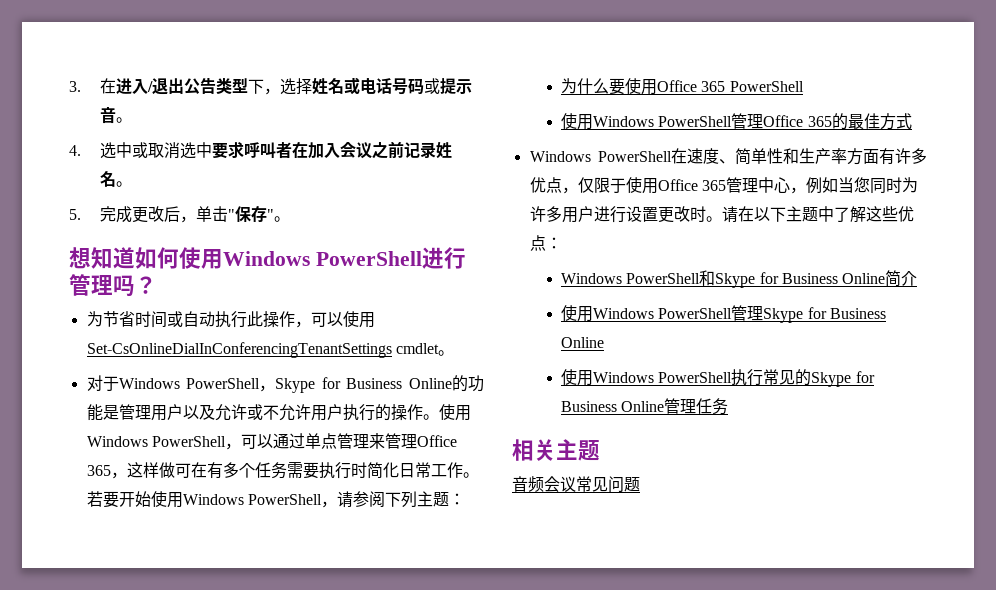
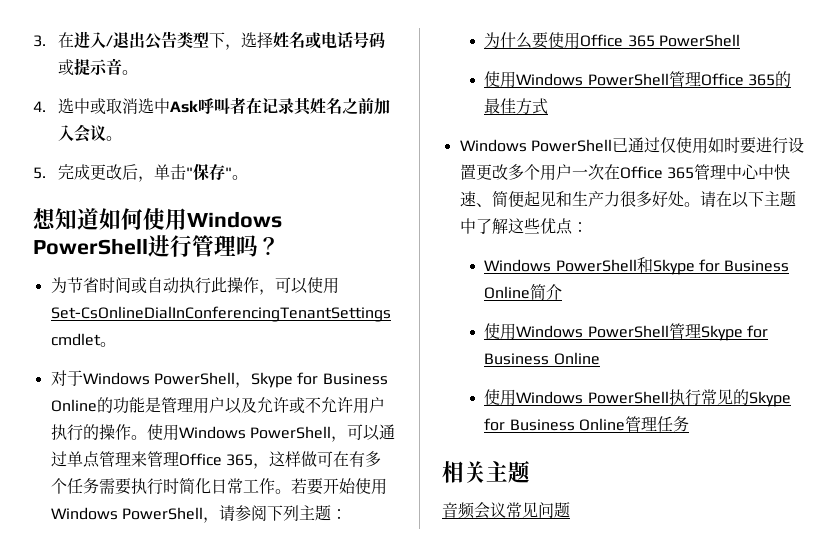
[212,141,245,159] 要求 -> [169,100,198,113] Ask
[308,141,453,159] [100,171,117,187] 加入会议之前记录姓名 -> [261,97,390,116] [57,124,106,143] 记录其姓名之前加入会议
[671,148,927,165] [529,177,918,194] [529,206,706,223] 在速度、简单性和生产率方面有许多优点，仅限于使用Office 365管理中心，例如当您同时为许多用户进行设置更改时 -> [611,137,804,154] [459,164,790,181] [459,191,684,207] 已通过仅使用如时要进行设置更改多个用户一次在Office 365管理中心中快速、简便起见和生产力很多好处

